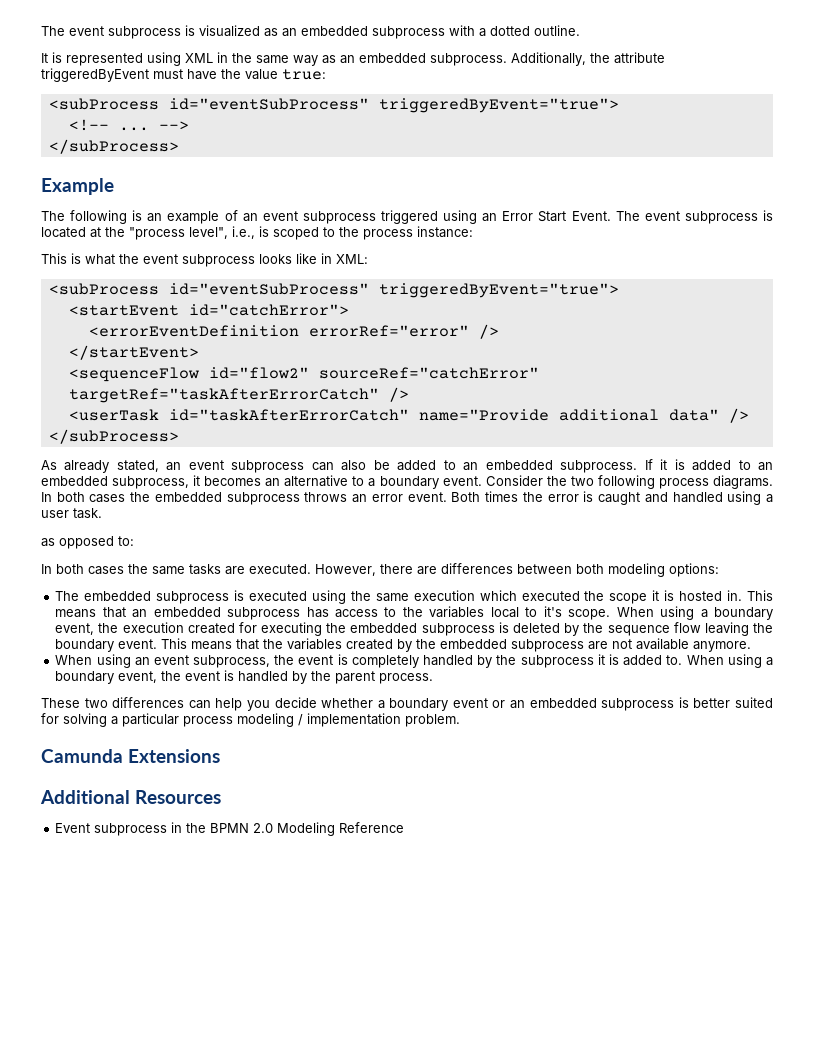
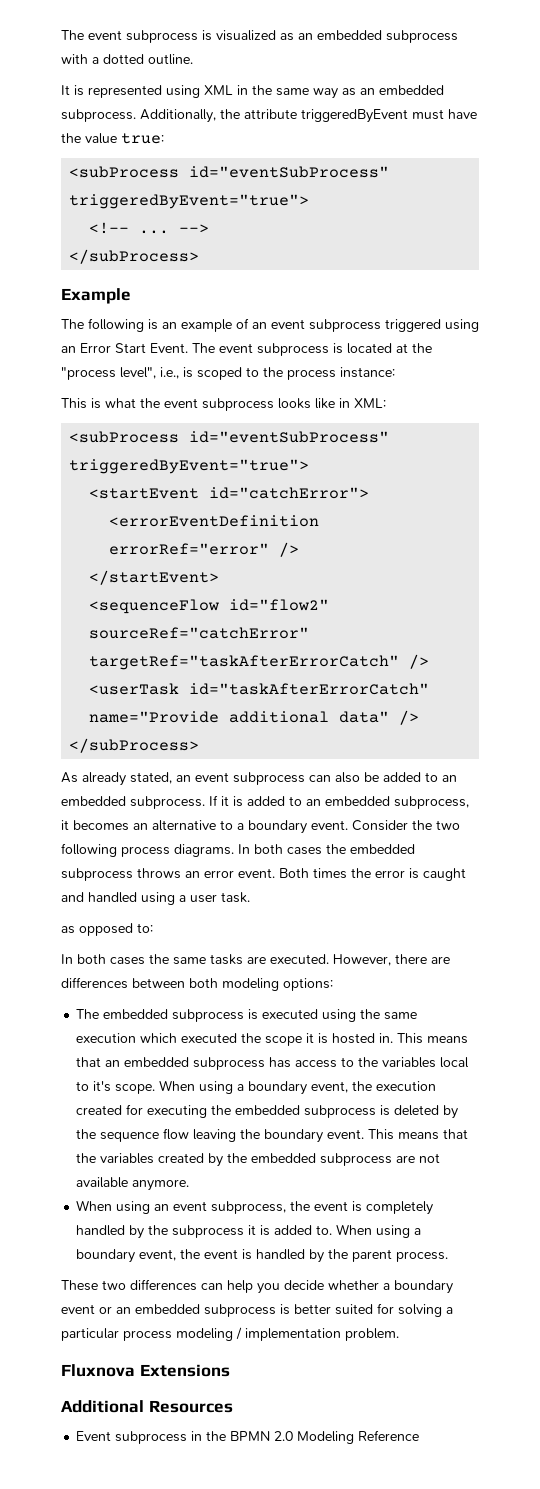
[41,749,123,763] Camunda -> [61,1364,135,1377] Fluxnova

